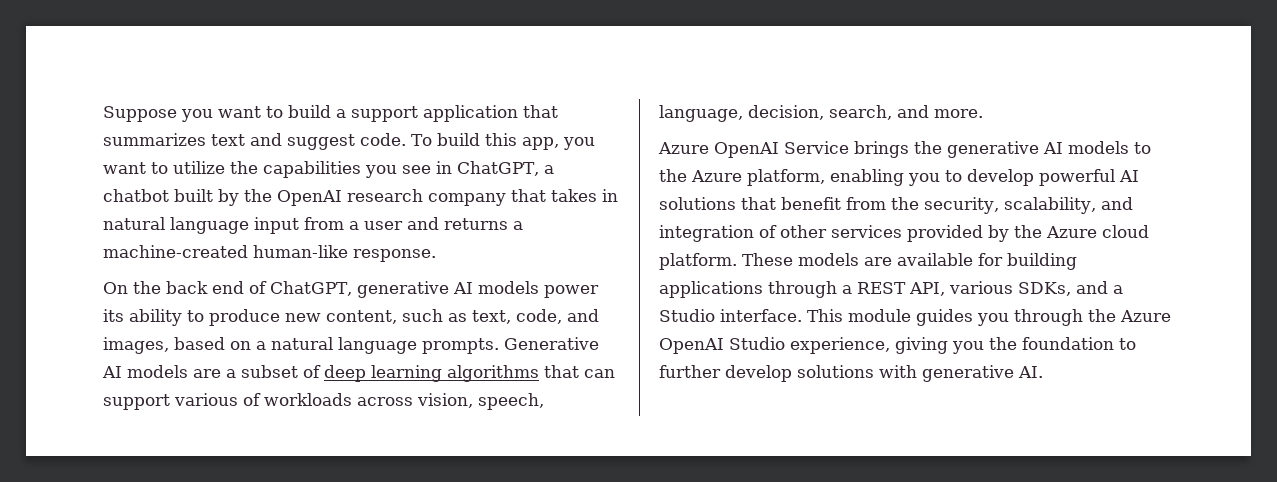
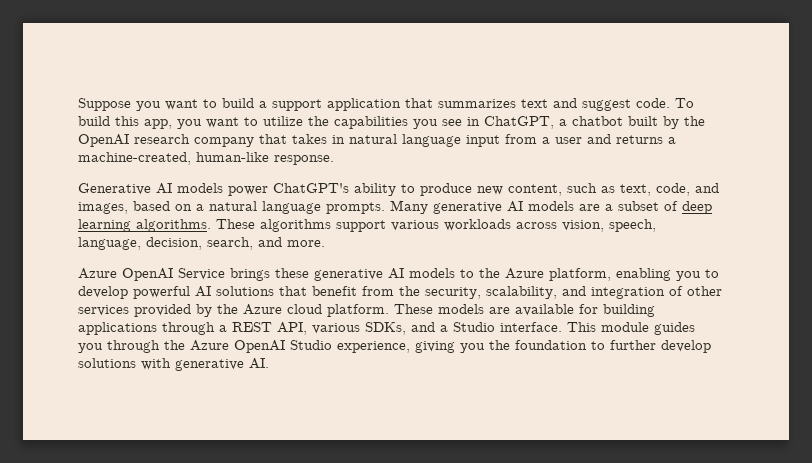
[103,245,248,258] machine-created -> [78,152,191,165] machine-created,
[103,281,449,298] On the back end of ChatGPT, generative -> [78,183,151,195] Generative
[103,309,124,322] its -> [273,183,349,193] ChatGPT's
[504,337,599,350] Generative -> [390,200,502,214] Many generative
[447,365,615,382] algorithms that can -> [136,219,331,232] algorithms. These algorithms
[243,393,261,406] of -> (439, 225) none
[914,141,942,154] the -> [275,268,309,278] these

